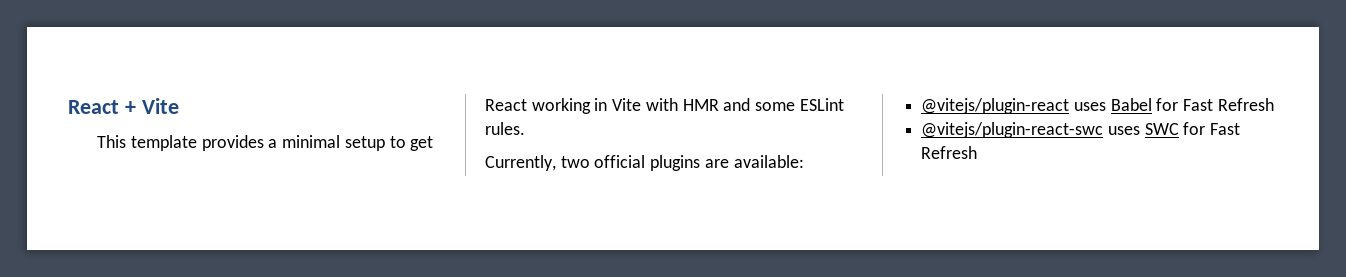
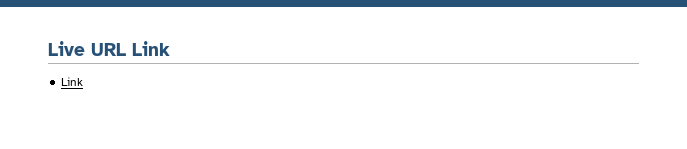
[68,98,179,114] [97,135,434,151] [485,98,844,114] [485,122,525,135] [485,155,804,171] [921,98,1274,114] [921,122,1241,138] [921,146,978,159] React + Vite // This template provides a minimal setup to get React working in Vite with HMR and some ESLint rules. // Currently, two official plugins are available: // @vitejs/plugin-react uses Babel for Fast Refresh // @vitejs/plugin-react-swc uses SWC for Fast Refresh -> [48,41,170,56] [61,77,84,86] Live URL Link // Link

